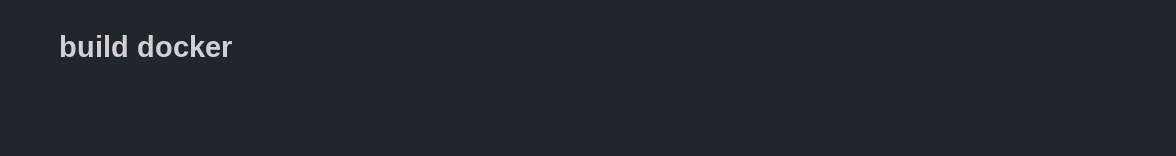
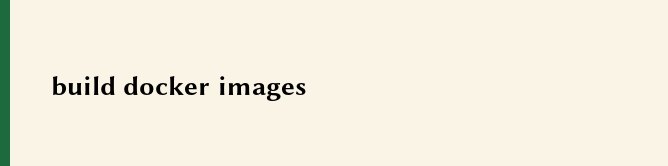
(232, 46) none -> [217,76,307,101] images

